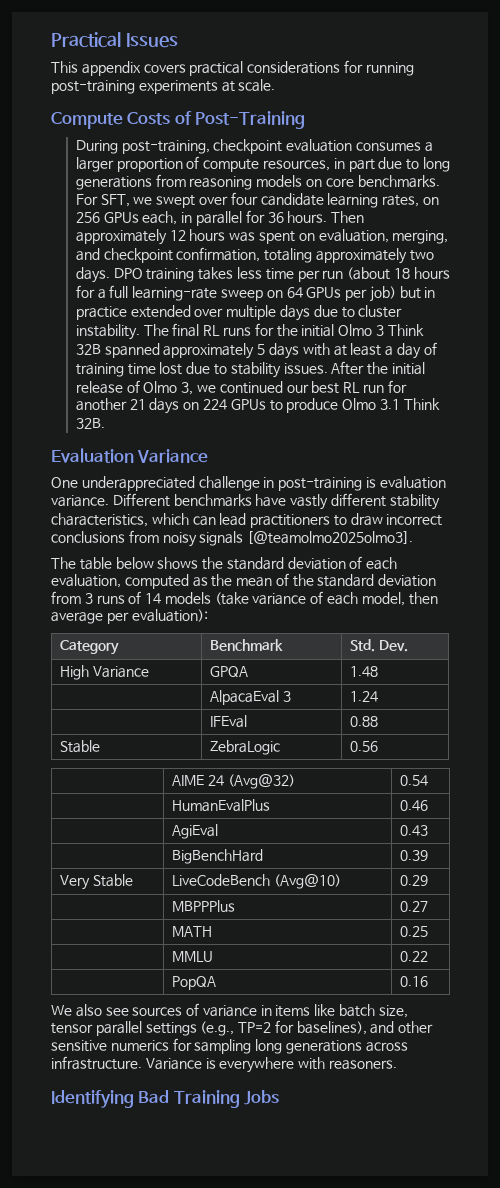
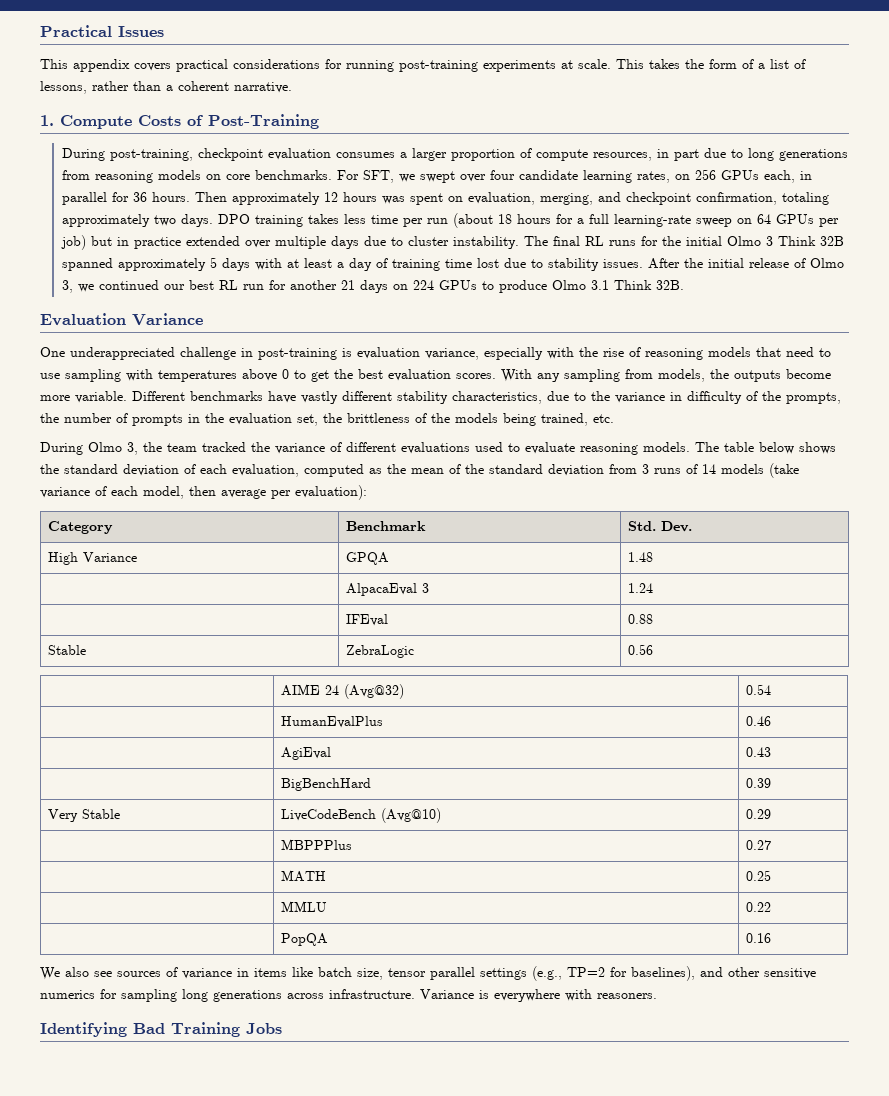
(276, 85) // -> [616,59,806,69] [40,81,292,94] [40,115,54,126] This takes the form of a list of lessons, rather than a coherent narrative. // 1.
[51,495,109,507] variance. -> [425,347,831,360] [40,369,831,382] [40,391,127,403] variance, especially with the rise of reasoning models that need to use sampling with temperatures above 0 to get the best evaluation scores. With any sampling from models, the outputs become more variable.
[151,513,443,528] [51,530,414,547] which can lead practitioners to draw incorrect conclusions from noisy signals [@teamolmo2025olmo3]. // -> [547,391,841,404] [40,413,614,426] [40,442,690,455] due to the variance in difficulty of the prompts, the number of prompts in the evaluation set, the brittleness of the models being trained, etc. // During Olmo 3, the team tracked the variance of different evaluations used to evaluate reasoning models.

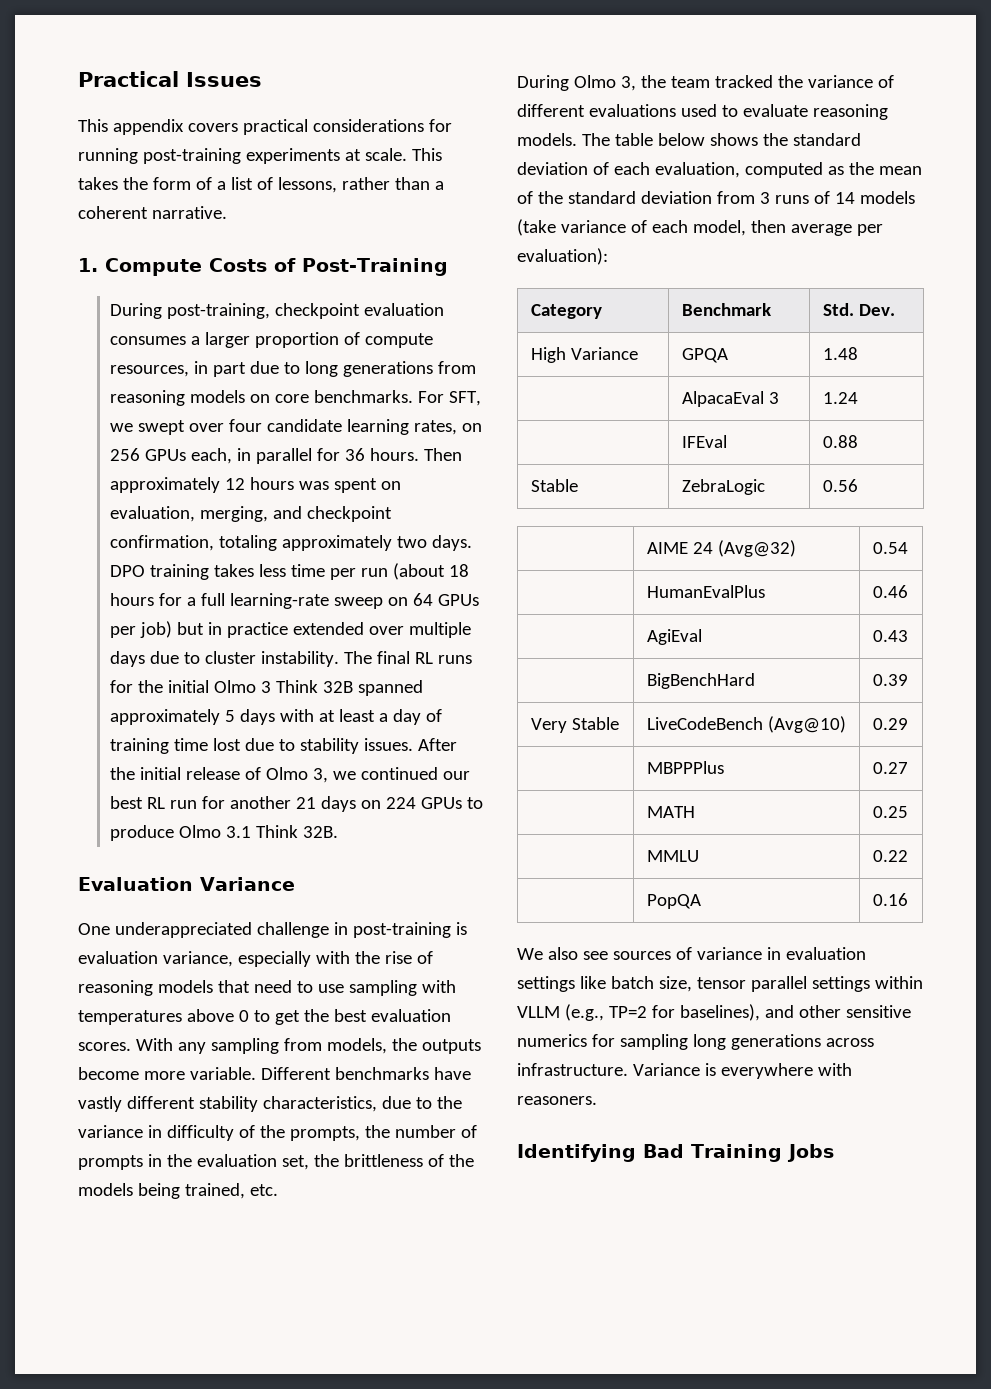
[254,968,287,977] items -> [785,947,866,960] [517,976,575,992] evaluation settings
(527, 974) none -> [874,976,923,989] [517,1006,560,1018] within VLLM

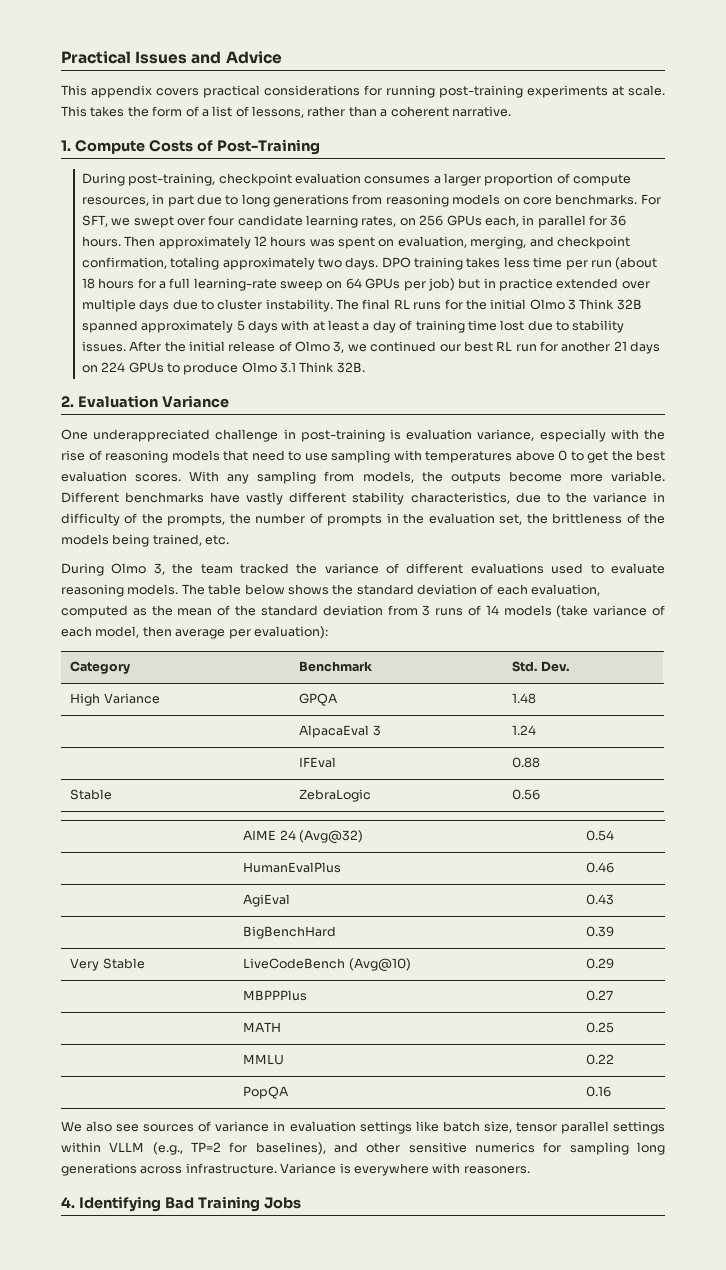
(262, 79) none -> [191,51,282,64] and Advice
(339, 832) none -> [61,396,74,407] 2.
(597, 1100) none -> [61,1197,75,1208] 4.

